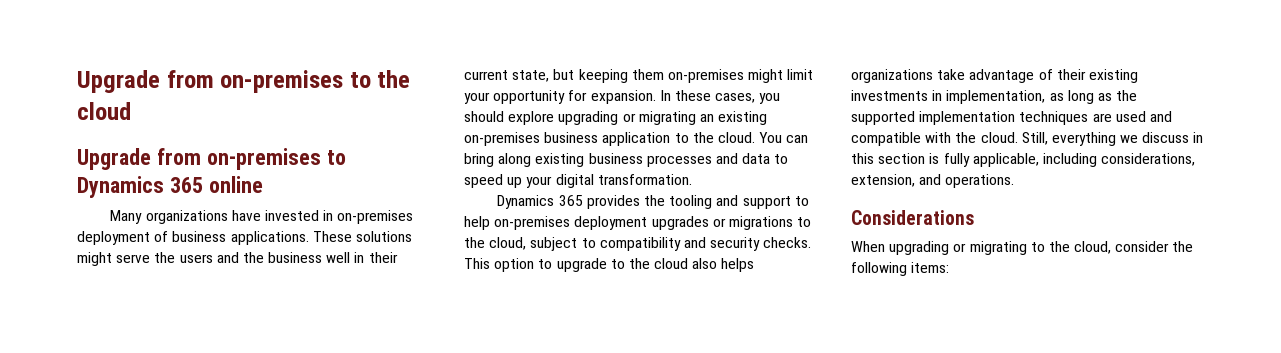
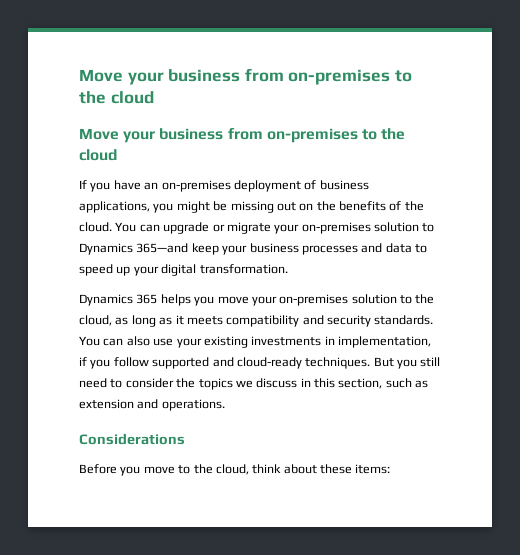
[77,70,411,93] [77,102,131,120] [77,148,346,170] [77,176,263,198] [110,210,414,224] [77,231,412,245] [77,252,398,266] [464,69,814,83] [464,90,781,104] [464,111,768,125] [464,132,809,146] [464,153,585,167] Upgrade from on-premises to the cloud // Upgrade from on-premises to Dynamics 365 online // Many organizations have invested in on-premises deployment of business applications. These solutions might serve the users and the business well in their current state, but keeping them on-premises might limit your opportunity for expansion. In these cases, you should explore upgrading or migrating an existing on-premises business application to the cloud. You can bring along existing -> [79,68,412,85] [79,91,154,104] [79,128,406,143] [79,149,117,161] [79,180,369,192] [79,201,424,213] [79,222,435,234] [79,243,248,255] Move your business from on-premises to the cloud // Move your business from on-premises to the cloud // If you have an on-premises deployment of business applications, you might be missing out on the benefits of the cloud. You can upgrade or migrate your on-premises solution to Dynamics 365—and keep your
[586,195,809,209] [464,216,812,230] [464,237,812,251] [464,258,755,272] [851,69,1138,83] [851,90,1138,104] [851,111,1172,125] [851,132,1204,146] [851,153,1196,167] [851,174,1015,188] [851,210,974,225] [851,241,1194,255] [851,262,907,276] provides the tooling and support to help on-premises deployment upgrades or migrations to the cloud, subject to compatibility and security checks. This option to upgrade to the cloud also helps organizations take advantage of their existing investments in implementation, as long as the supported implementation techniques are used and compatible with the cloud. Still, everything we discuss in this section is fully applicable, including considerations, extension, and operations. // Considerations // When upgrading or migrating to the cloud, consider the following -> [160,294,435,306] [79,315,434,327] [79,336,431,348] [79,357,441,369] [79,378,429,390] [79,399,225,411] [79,433,185,445] [79,464,352,476] helps you move your on-premises solution to the cloud, as long as it meets compatibility and security standards. You can also use your existing investments in implementation, if you follow supported and cloud-ready techniques. But you still need to consider the topics we discuss in this section, such as extension and operations. // Considerations // Before you move to the cloud, think about these

